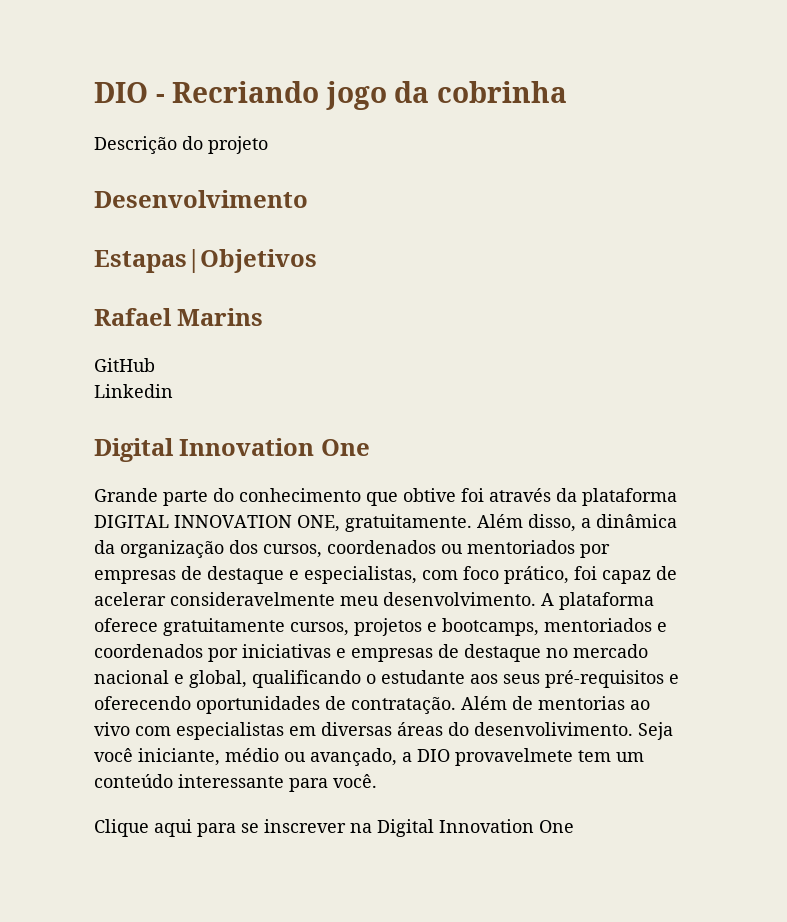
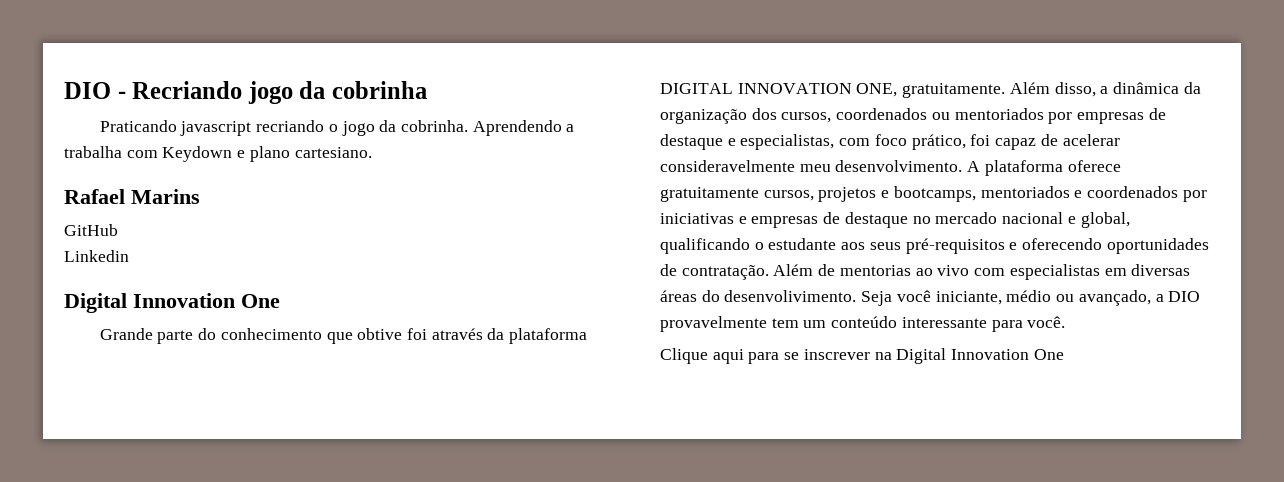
[94,136,268,154] [94,190,308,208] [94,249,317,273] Descrição do projeto // Desenvolvimento // Estapas|Objetivos -> [99,120,575,136] [64,146,372,162] Praticando javascript recriando o jogo da cobrinha. Aprendendo a trabalha com Keydown e plano cartesiano.
[455,748,573,766] provavelmete -> [660,316,767,332] provavelmente

